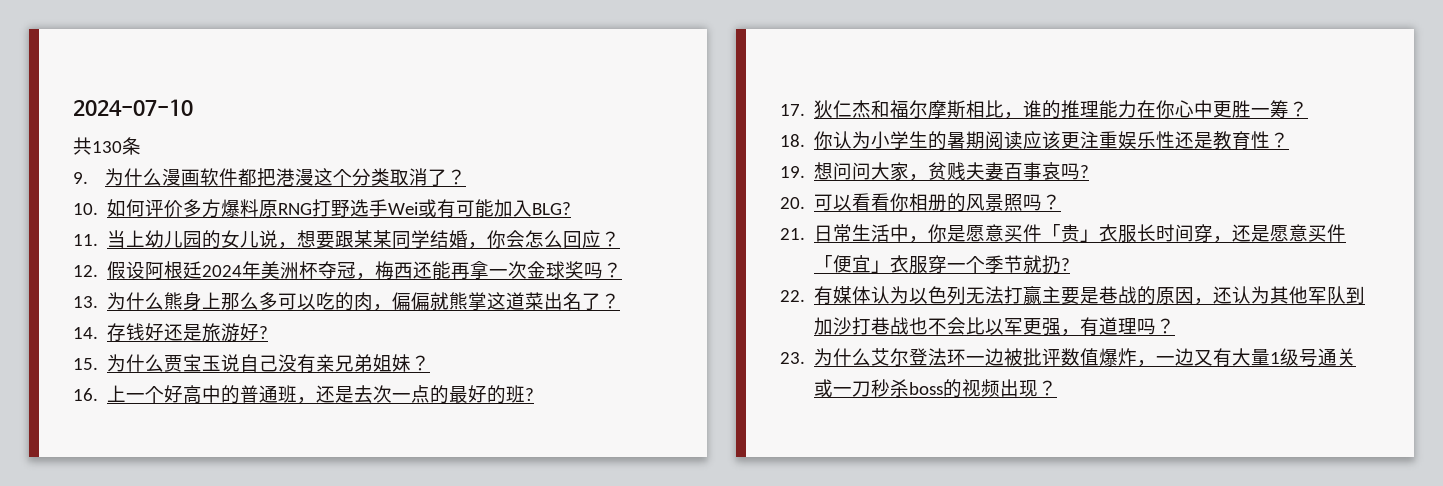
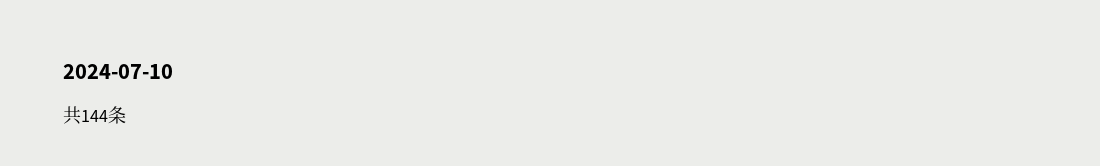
[92,141,122,153] 130 -> [81,110,108,122] 144
[73,168,466,187] [73,199,572,218] [73,230,621,249] [73,261,623,280] [73,292,621,311] [73,323,269,342] [73,354,431,373] [73,385,535,404] [780,100,1309,119] [780,131,1290,150] [780,162,1090,181] [780,193,1062,212] [780,224,1347,243] [814,255,1071,274] [780,285,1366,305] [814,317,1176,336] [780,348,1357,367] [814,379,1058,398] // 9.为什么漫画软件都把港漫这个分类取消了？ // 10.如何评价多方爆料原RNG打野选手Wei或有可能加入BLG? // 11.当上幼儿园的女儿说，想要跟某某同学结婚，你会怎么回应？ // 12.假设阿根廷2024年美洲杯夺冠，梅西还能再拿一次金球奖吗？ // 13.为什么熊身上那么多可以吃的肉，偏偏就熊掌这道菜出名了？ // 14.存钱好还是旅游好? // 15.为什么贾宝玉说自己没有亲兄弟姐妹？ // 16.上一个好高中的普通班，还是去次一点的最好的班? // 17.狄仁杰和福尔摩斯相比，谁的推理能力在你心中更胜一筹？ // 18.你认为小学生的暑期阅读应该更注重娱乐性还是教育性？ // 19.想问问大家，贫贱夫妻百事哀吗? // 20.可以看看你相册的风景照吗？ // 21.日常生活中，你是愿意买件「贵」衣服长时间穿，还是愿意买件「便宜」衣服穿一个季节就扔? // 22.有媒体认为以色列无法打赢主要是巷战的原因，还认为其他军队到加沙打巷战也不会比以军更强，有道理吗？ // 23.为什么艾尔登法环一边被批评数值爆炸，一边又有大量1级号通关或一刀秒杀boss的视频出现？ -> (126, 115) none

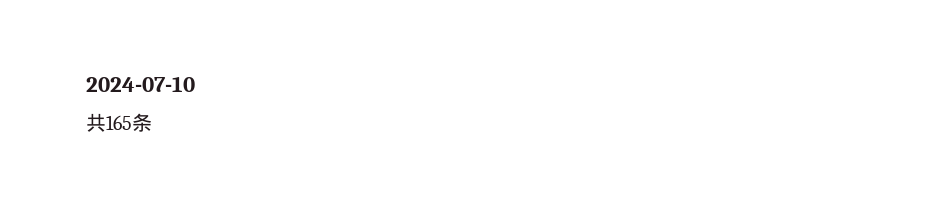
[81,110,108,122] 144 -> [106,115,132,130] 165

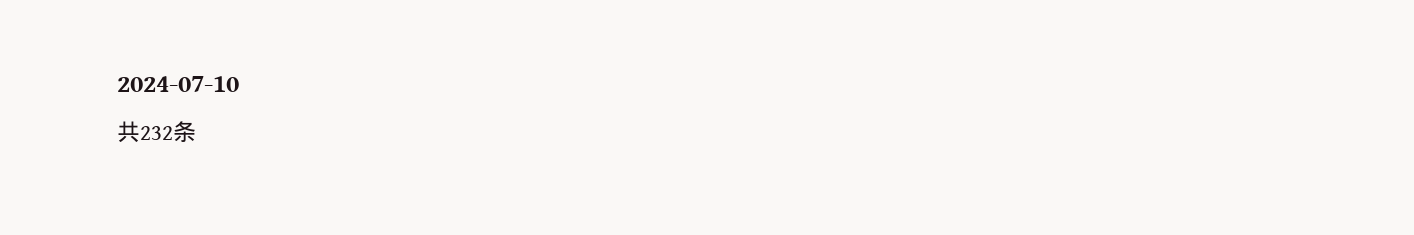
[106,115,132,130] 165 -> [140,126,173,140] 232

